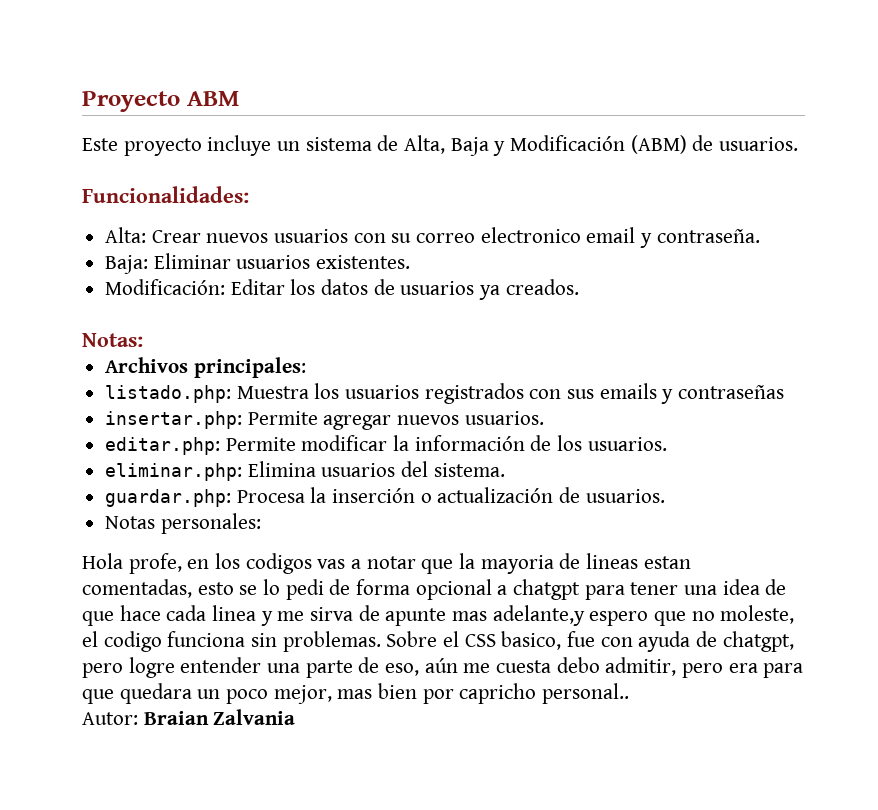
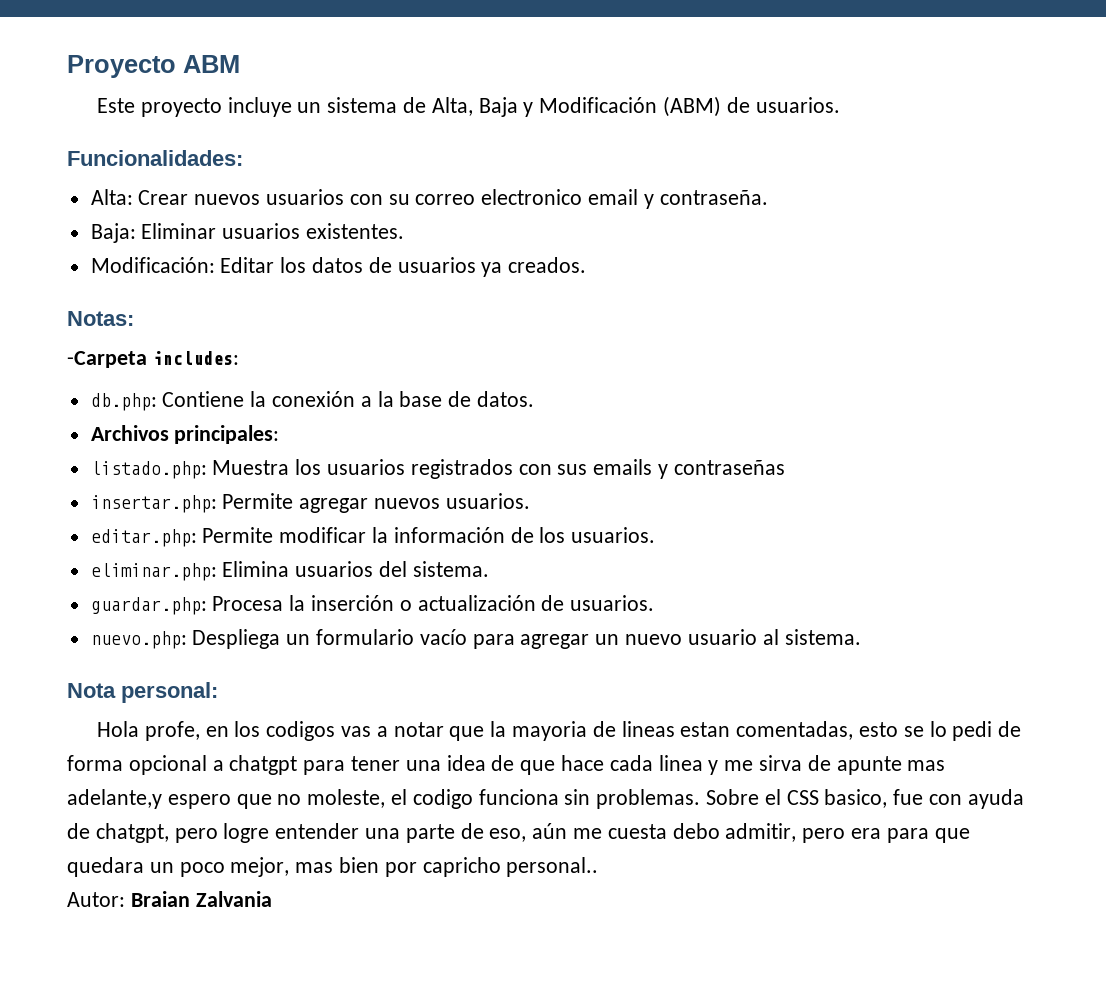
(143, 340) none -> [67,351,239,368] [90,391,535,411] // -Carpeta includes: // db.php: Contiene la conexión a la base de datos.
[105,513,261,534] Notas personales: -> [90,629,861,649] [67,682,218,703] nuevo.php: Despliega un formulario vacío para agregar un nuevo usuario al sistema. // Nota personal:

